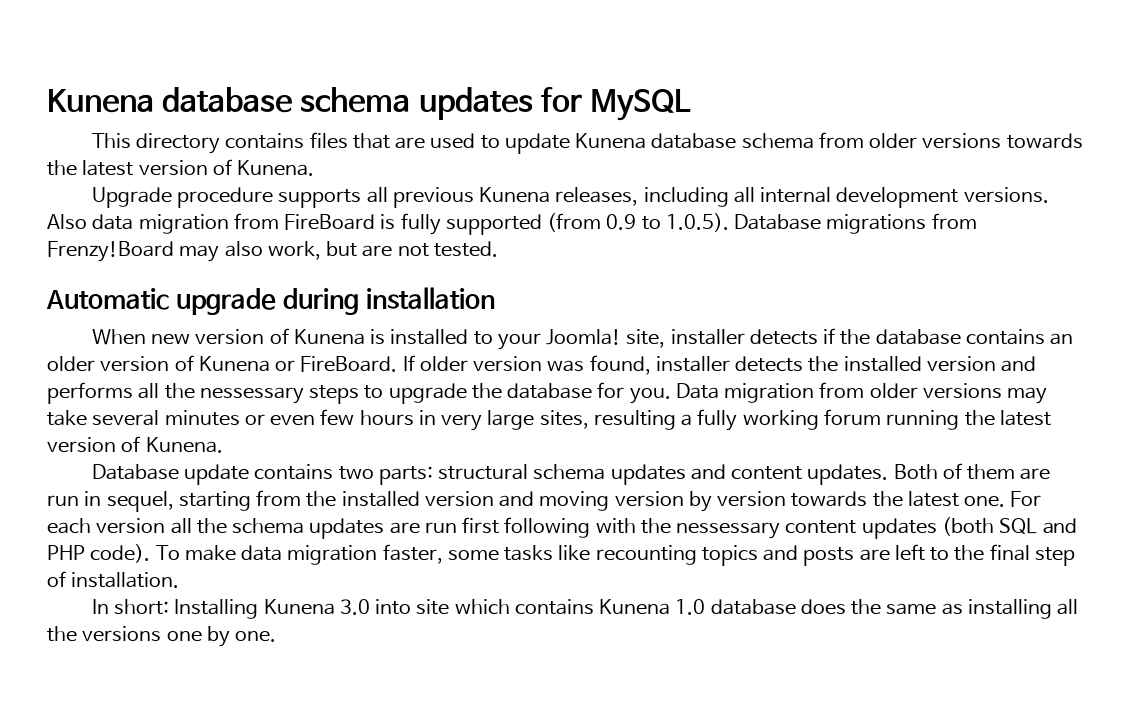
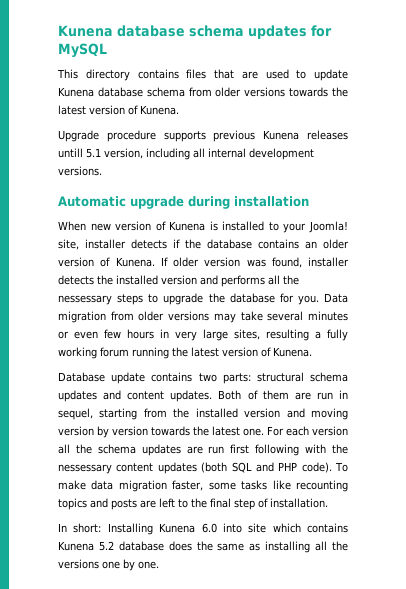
[366,187,388,203] all -> (206, 136) none
[555,187,639,206] releases, -> [307,130,348,140] [58,148,143,159] releases untill 5.1 version,
[47,213,977,235] [47,241,498,262] Also data migration from FireBoard is fully supported (from 0.9 to 1.0.5). Database migrations from Frenzy!Board may also work, but are not tested. -> (102, 171) none
[198,356,398,372] Kunena or FireBoard. -> [115,257,155,267] Kunena.
[339,599,370,615] 3.0 -> [201,523,217,533] 6.0
[675,599,706,615] 1.0 -> [98,541,114,551] 5.2

